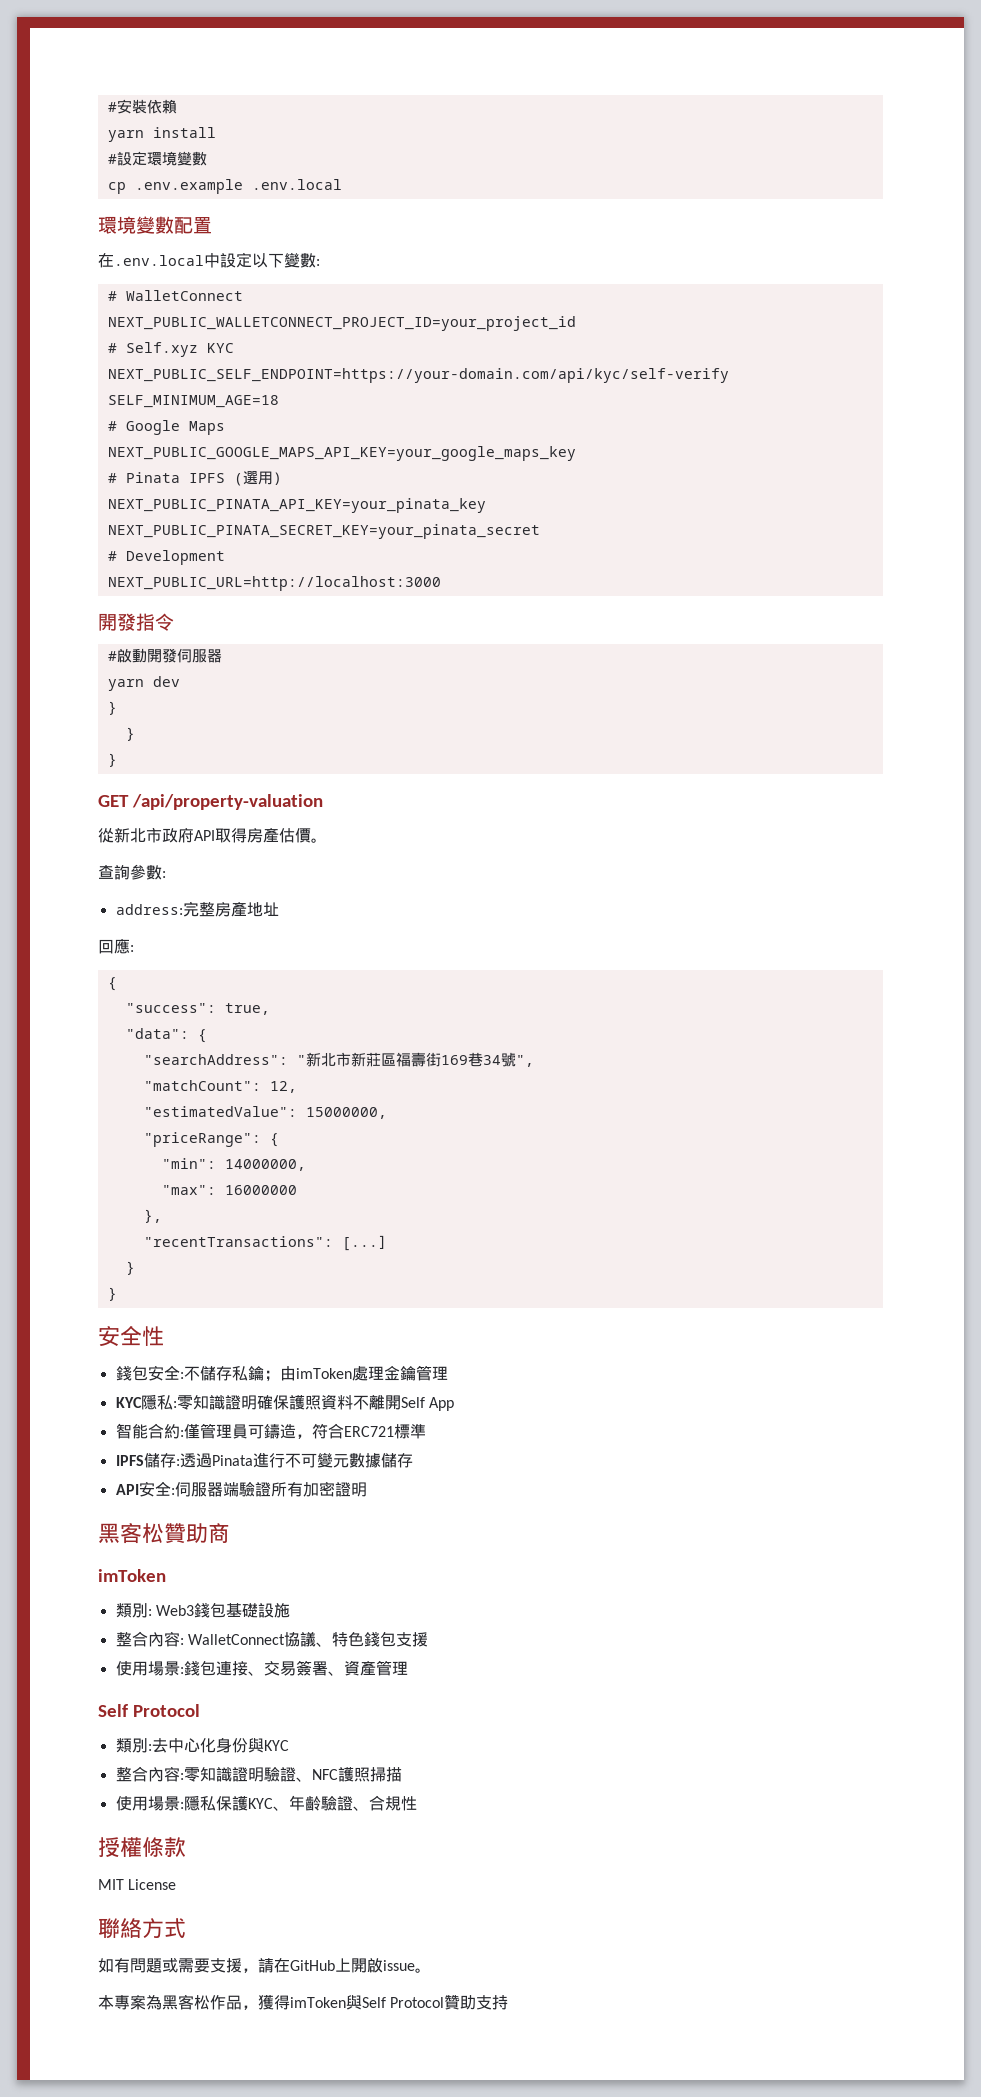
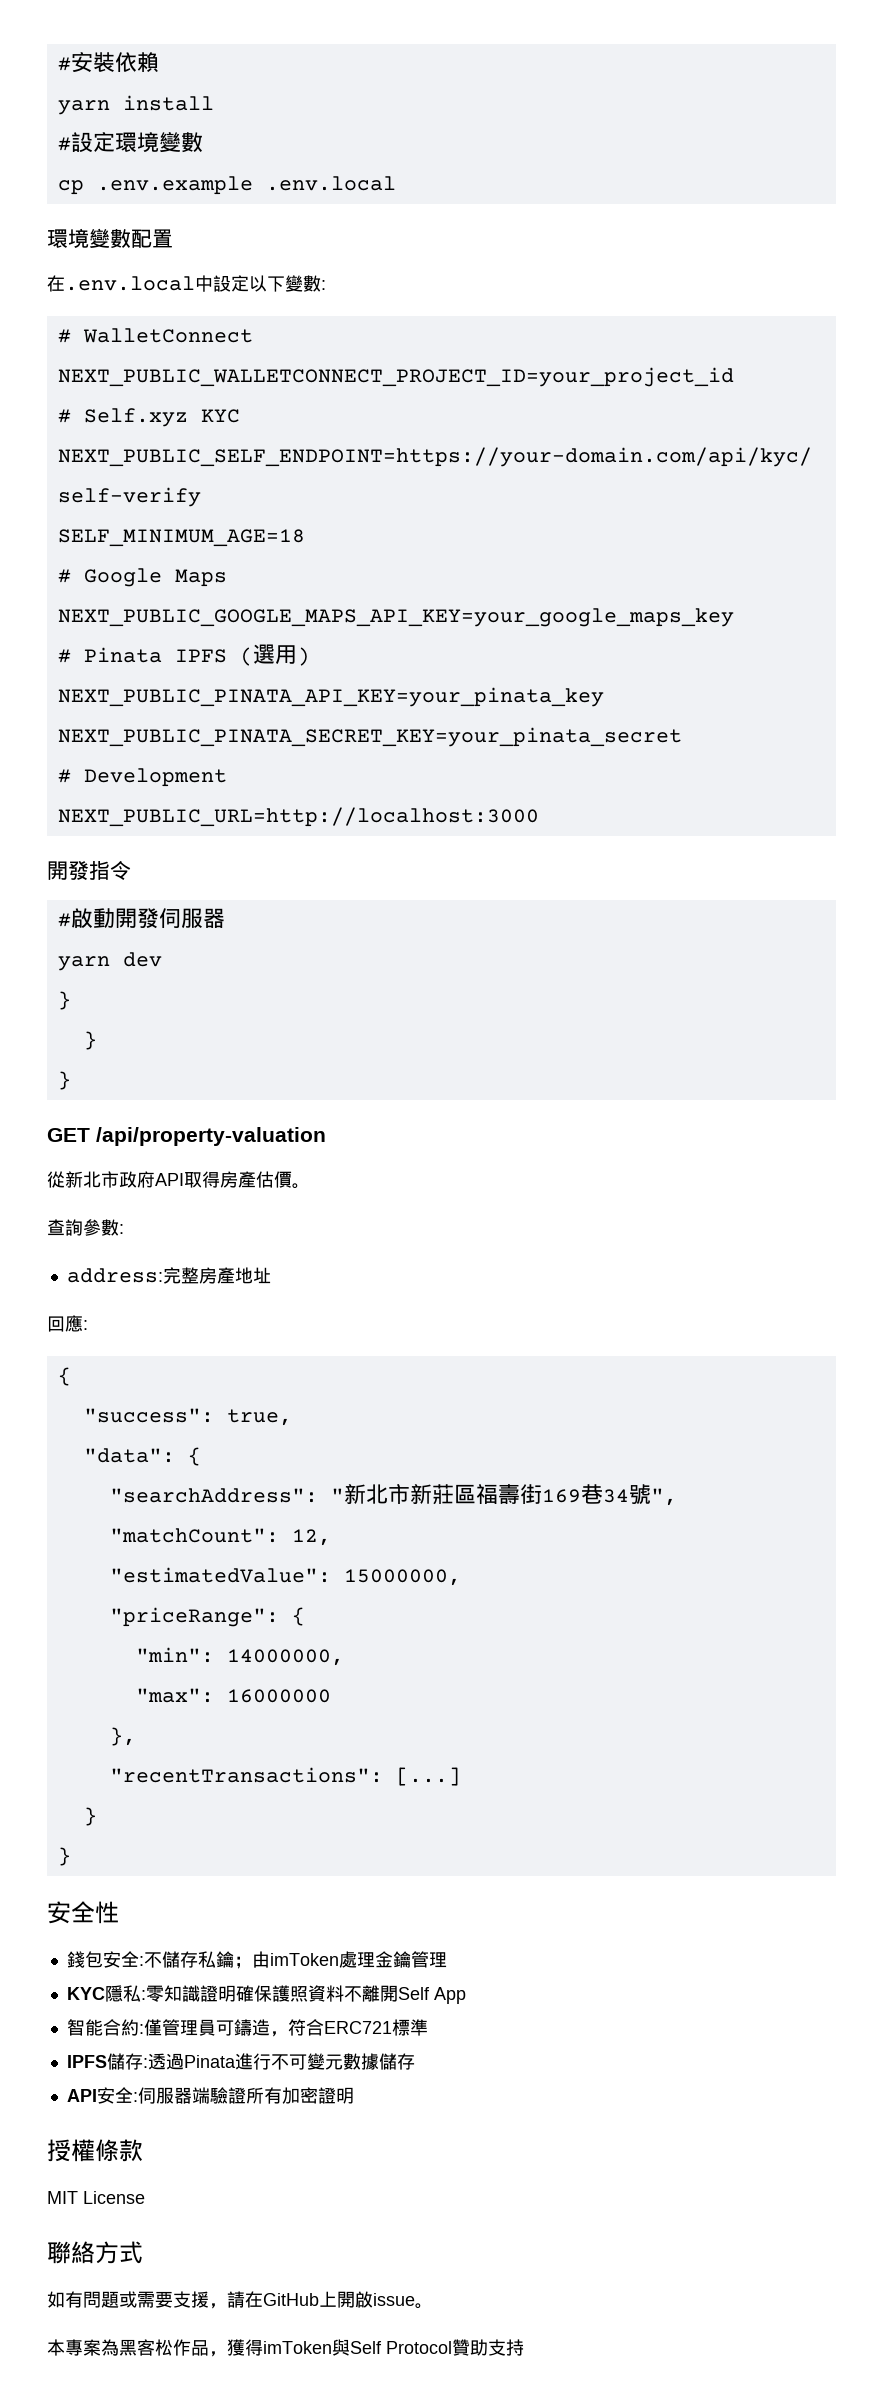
[98,1523,230,1544] [98,1569,166,1582] [115,1602,290,1618] [115,1631,428,1647] [115,1660,408,1676] [98,1704,200,1717] [115,1737,289,1753] [115,1766,402,1782] [115,1795,417,1811] // 黑客松贊助商 // imToken // 類別: Web3錢包基礎設施 // 整合內容: WalletConnect協議、特色錢包支援 // 使用場景:錢包連接、交易簽署、資產管理 // Self Protocol // 類別:去中心化身份與KYC // 整合內容:零知識證明驗證、NFC護照掃描 // 使用場景:隱私保護KYC、年齡驗證、合規性 -> (354, 2095) none

